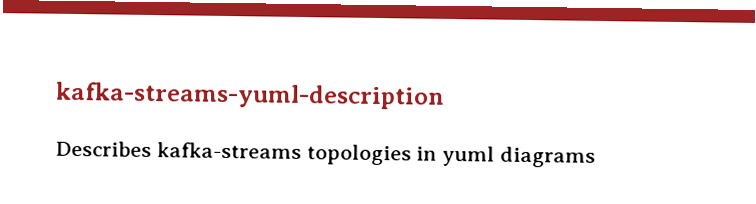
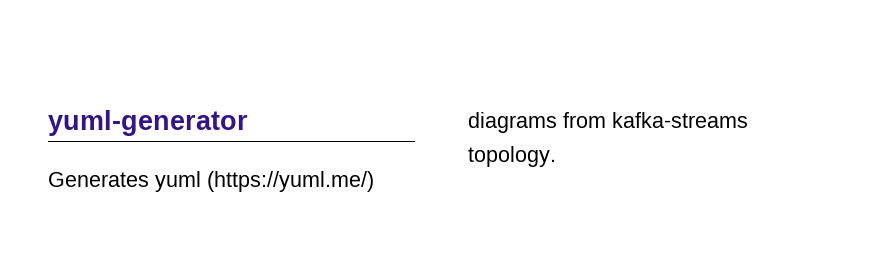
[55,81,445,110] [55,140,597,168] kafka-streams-yuml-description // Describes kafka-streams topologies in yuml diagrams -> [48,110,248,136] [48,171,374,192] [468,112,748,133] [468,146,556,167] yuml-generator // Generates yuml (https://yuml.me/) diagrams from kafka-streams topology.

